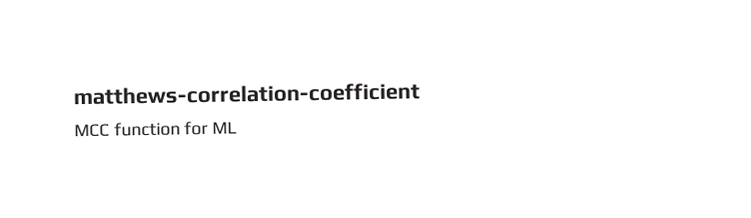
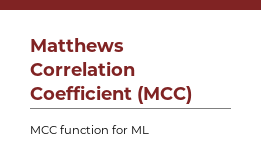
[73,82,420,106] matthews-correlation-coefficient -> [30,38,124,52] [30,61,135,76] [30,85,192,104] Matthews Correlation Coefficient (MCC)

